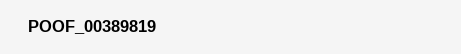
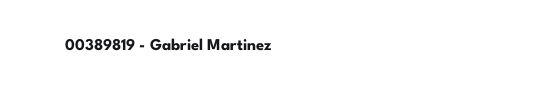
[28,20,156,34] POOF_00389819 -> [65,38,273,51] 00389819 - Gabriel Martinez

